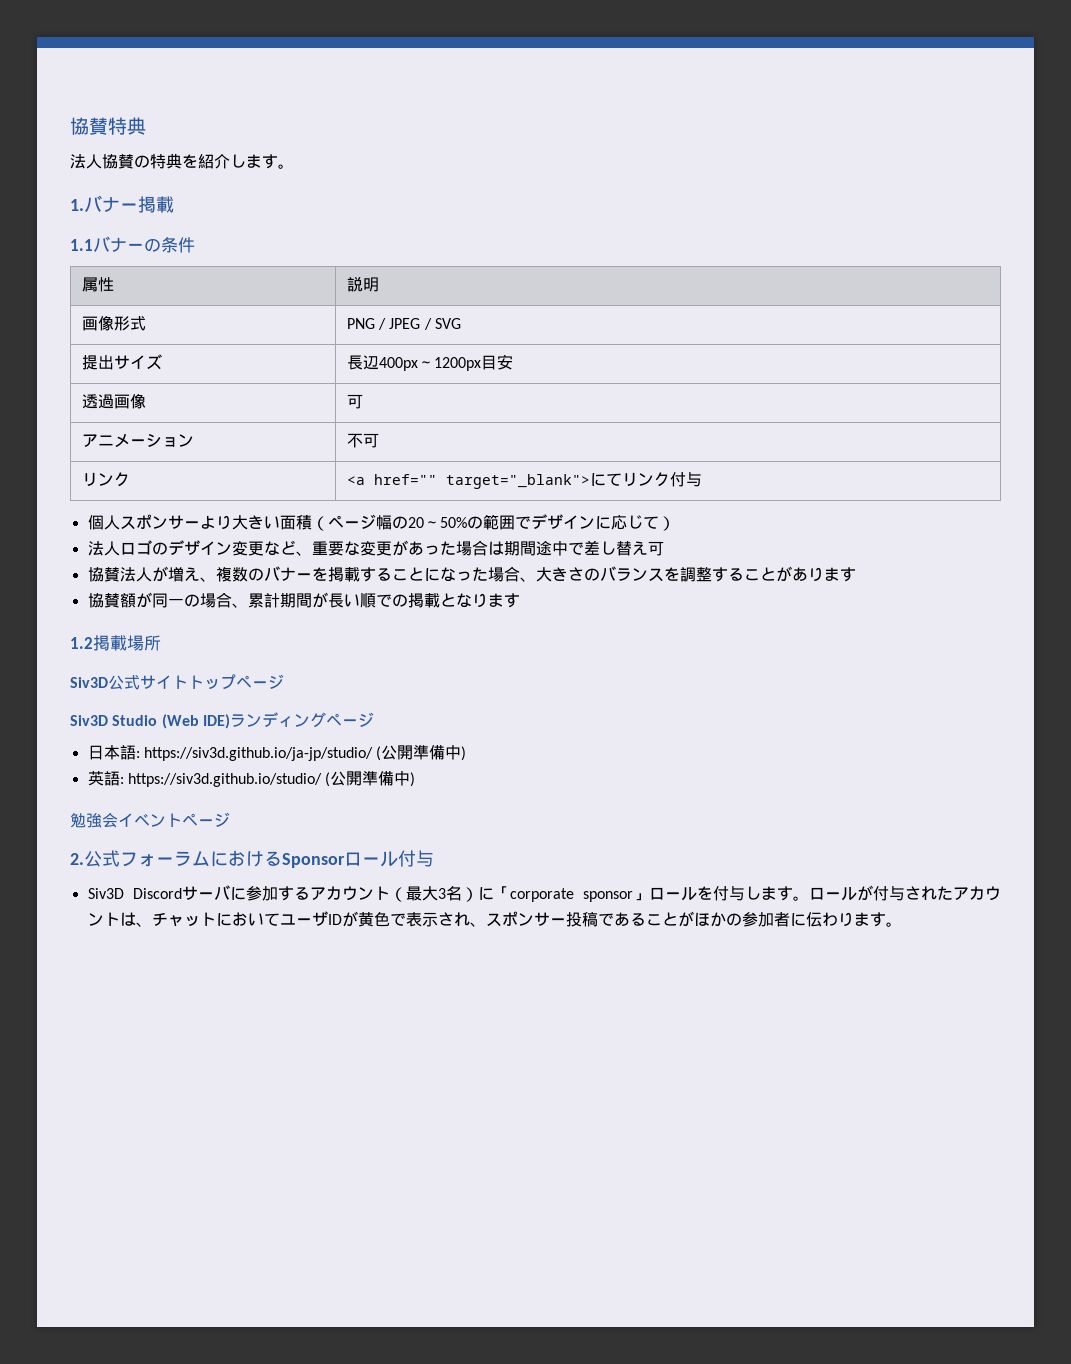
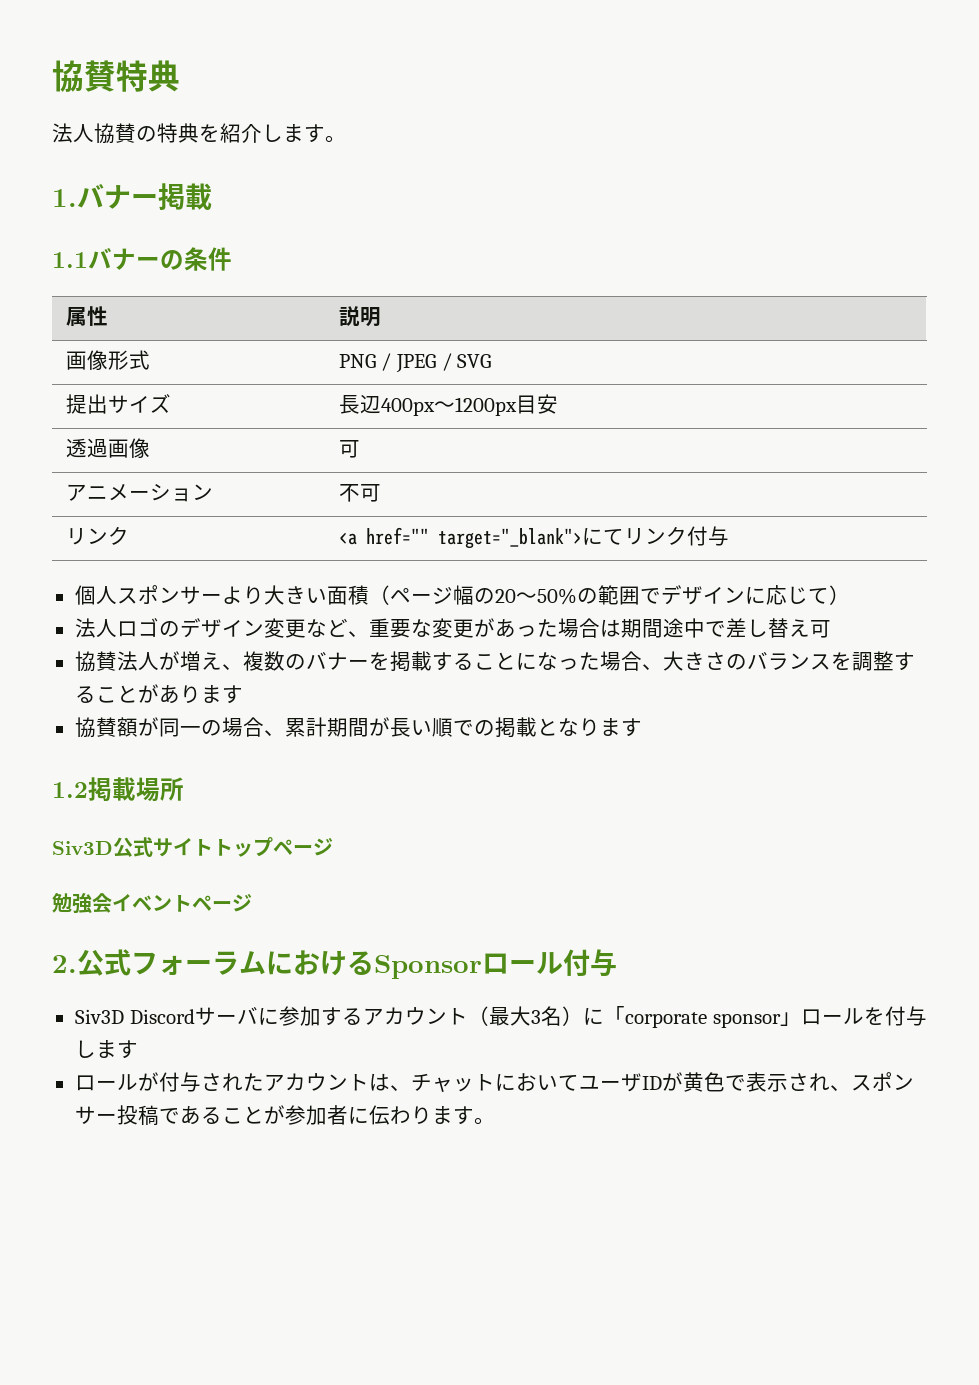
[70,712,374,729] [87,744,467,761] [87,770,416,787] // Siv3D Studio (Web IDE)ランディングページ // 日本語: https://siv3d.github.io/ja-jp/studio/ (公開準備中) // 英語: https://siv3d.github.io/studio/ (公開準備中) -> (333, 847) none
[793,896,809,901] 。 -> (138, 1049) //
[693,912,742,927] ほかの -> (285, 1114) none

